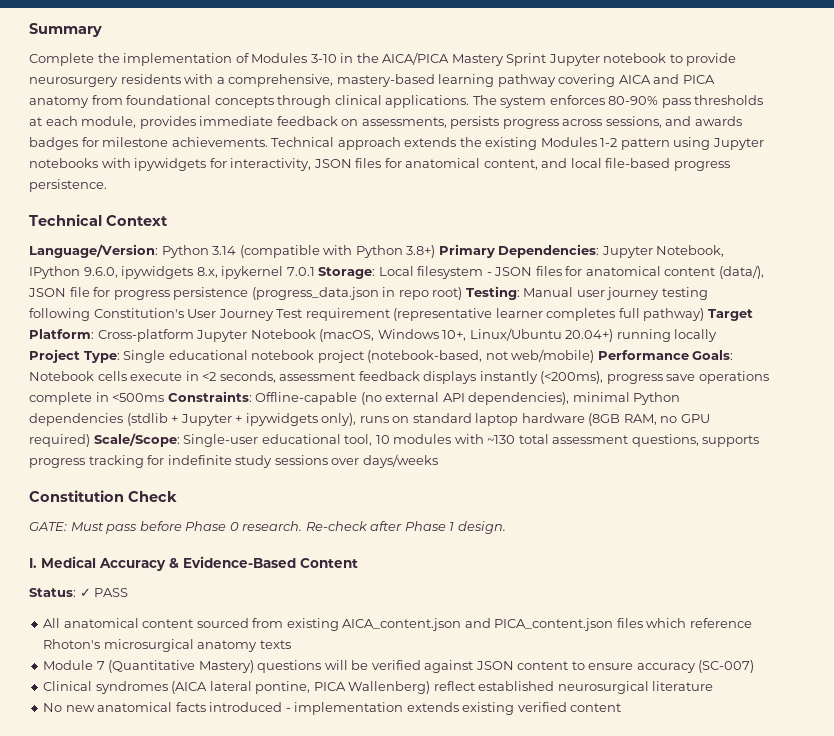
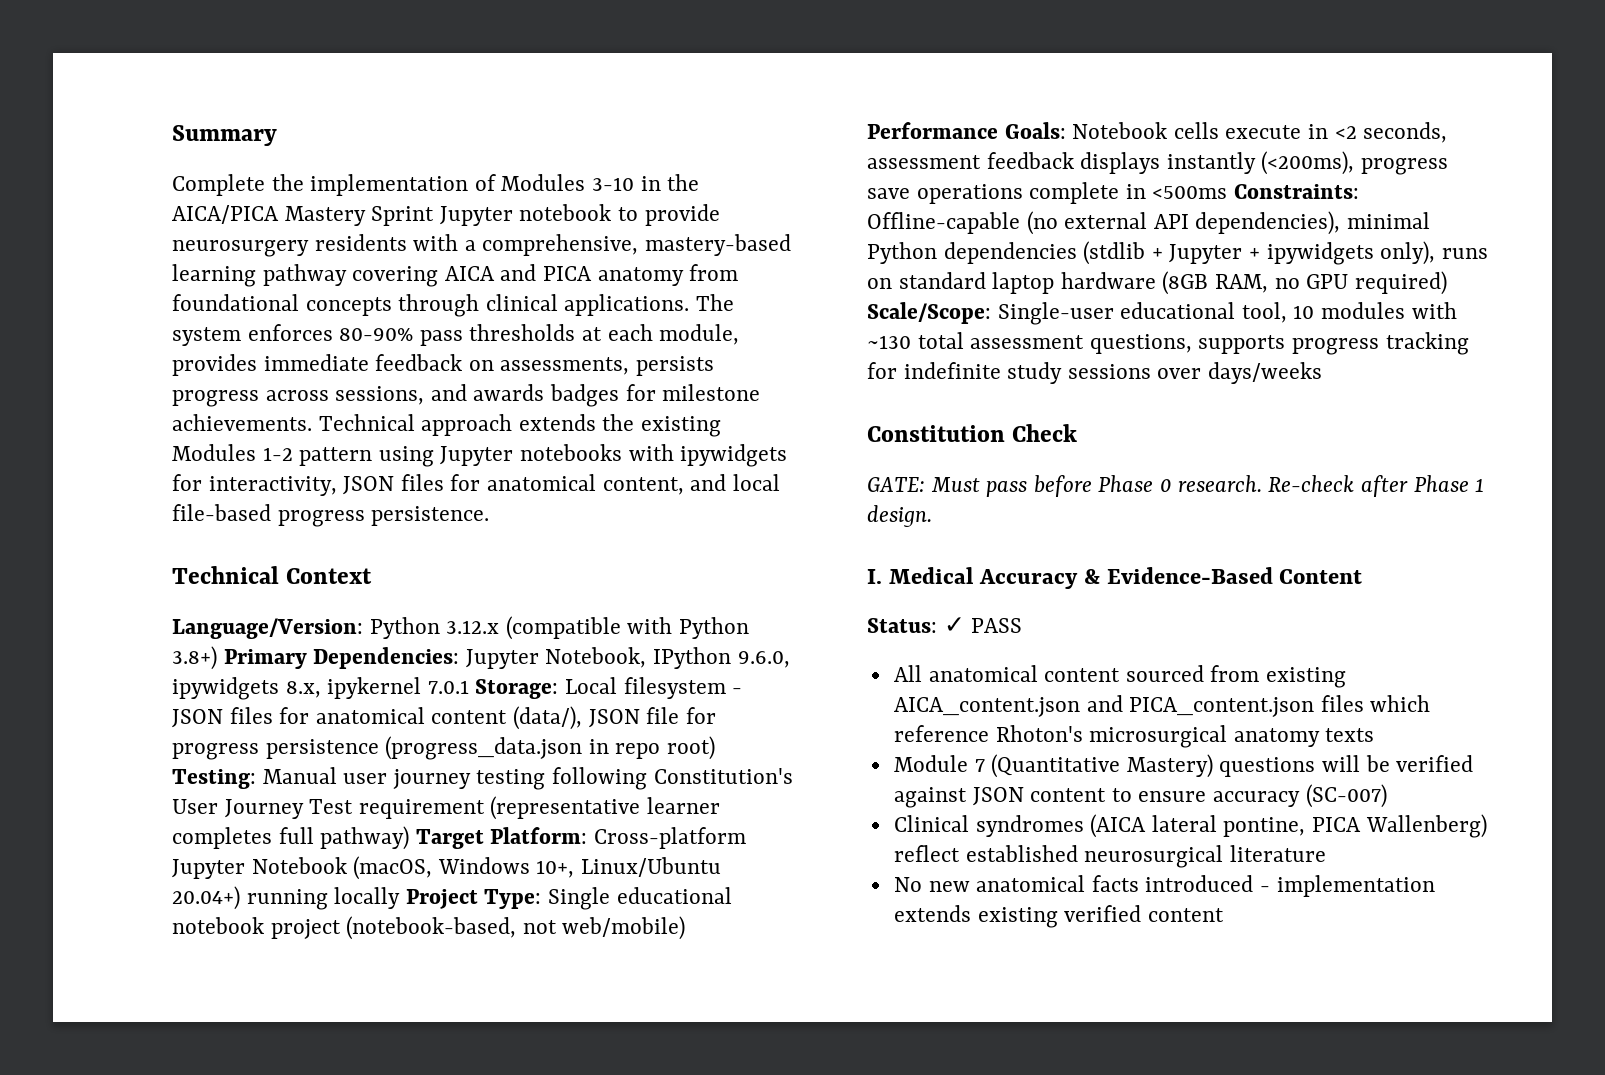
[212,246,237,255] 3.14 -> [446,620,500,634] 3.12.x

